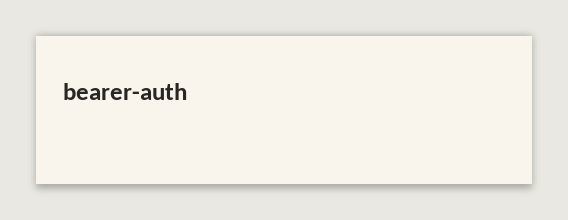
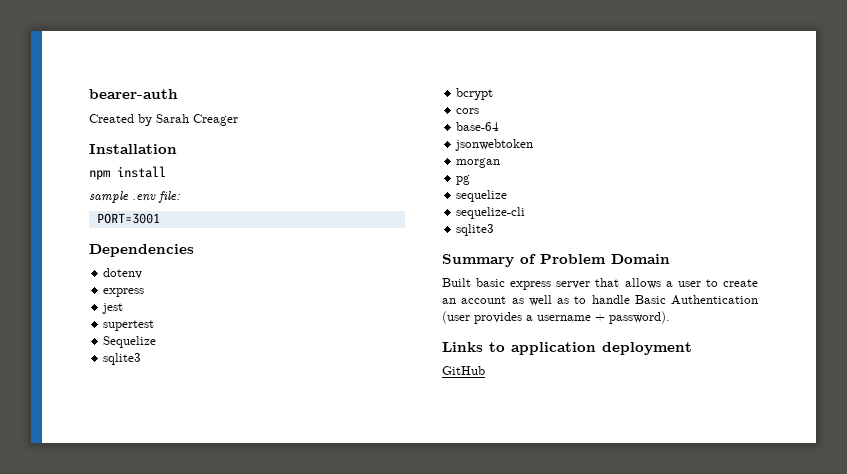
(187, 91) none -> [89,114,238,126] [89,144,177,154] [89,166,166,180] [89,191,180,203] [96,213,160,224] [89,244,194,257] [103,268,143,279] [103,288,145,297] [102,303,124,314] [103,320,155,331] [103,336,157,348] [103,353,142,365] [456,88,494,100] [456,108,480,114] [456,122,500,131] [455,139,534,151] [456,158,501,168] [456,175,471,185] [456,190,508,202] [456,207,526,219] [456,224,495,236] [442,254,670,267] [442,278,758,290] [442,295,758,306] [442,311,670,324] [442,342,692,355] [442,366,485,375] // Created by Sarah Creager // Installation // npm install // sample .env file: // PORT=3001 // Dependencies // dotenv // express // jest // supertest // Sequelize // sqlite3 // bcrypt // cors // base-64 // jsonwebtoken // morgan // pg // sequelize // sequelize-cli // sqlite3 // Summary of Problem Domain // Built basic express server that allows a user to create an account as well as to handle Basic Authentication (user provides a username + password). // Links to application deployment // GitHub

